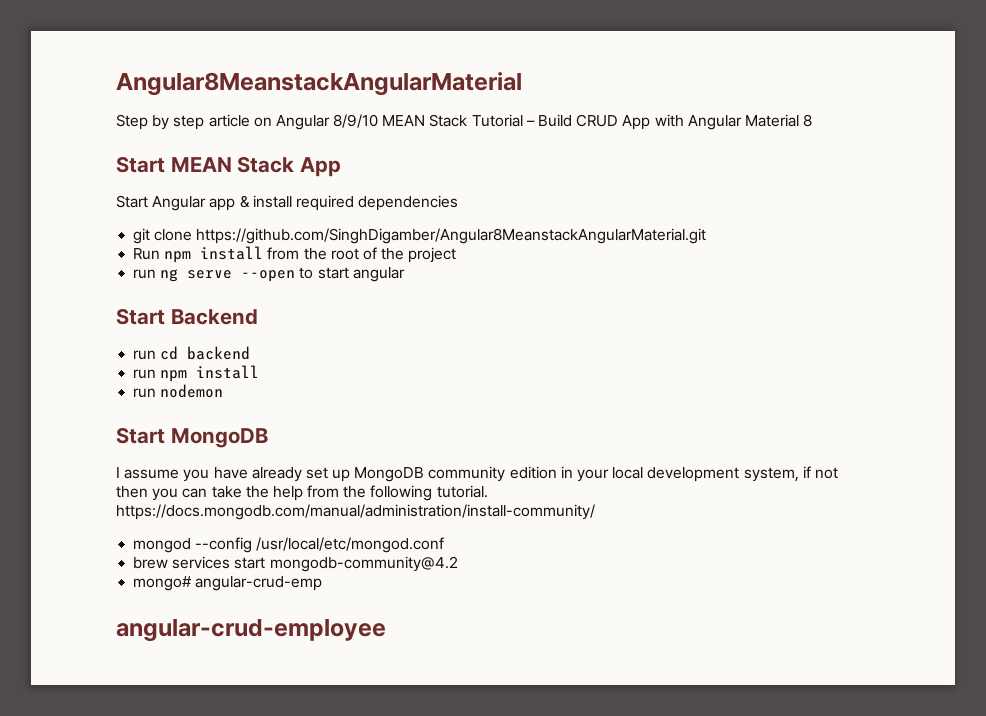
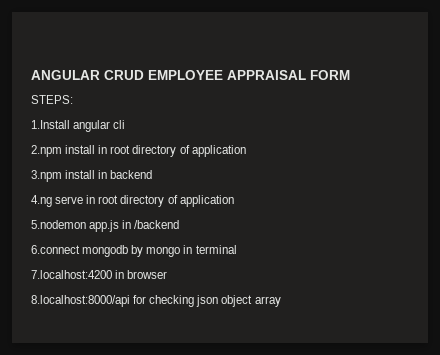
[116,72,522,96] [116,114,813,130] [116,156,342,177] [116,195,459,211] [133,228,707,244] [133,246,457,263] [133,267,405,282] [116,308,258,325] [133,346,251,360] [133,365,260,382] [133,384,224,398] [116,427,268,448] [116,466,838,482] [116,485,488,501] [116,504,595,520] [133,537,445,553] [133,556,458,572] [133,576,323,591] [116,619,386,642] Angular8MeanstackAngularMaterial // Step by step article on Angular 8/9/10 MEAN Stack Tutorial – Build CRUD App with Angular Material 8 // Start MEAN Stack App // Start Angular app & install required dependencies // git clone https://github.com/SinghDigamber/Angular8MeanstackAngularMaterial.git // Run npm install from the root of the project // run ng serve --open to start angular // Start Backend // run cd backend // run npm install // run nodemon // Start MongoDB // I assume you have already set up MongoDB community edition in your local development system, if not then you can take the help from the following tutorial. https://docs.mongodb.com/manual/administration/install-community/ // mongod --config /usr/local/etc/mongod.conf // brew services start mongodb-community@4.2 // mongo# angular-crud-emp // angular-crud-employee -> [31,70,350,80] [31,95,73,104] [31,120,126,132] [31,145,246,157] [31,170,153,182] [31,195,234,207] [31,220,180,232] [31,245,237,257] [31,270,168,279] [31,295,281,307] ANGULAR CRUD EMPLOYEE APPRAISAL FORM // STEPS: // 1.Install angular cli // 2.npm install in root directory of application // 3.npm install in backend // 4.ng serve in root directory of application // 5.nodemon app.js in /backend // 6.connect mongodb by mongo in terminal // 7.localhost:4200 in browser // 8.localhost:8000/api for checking json object array

